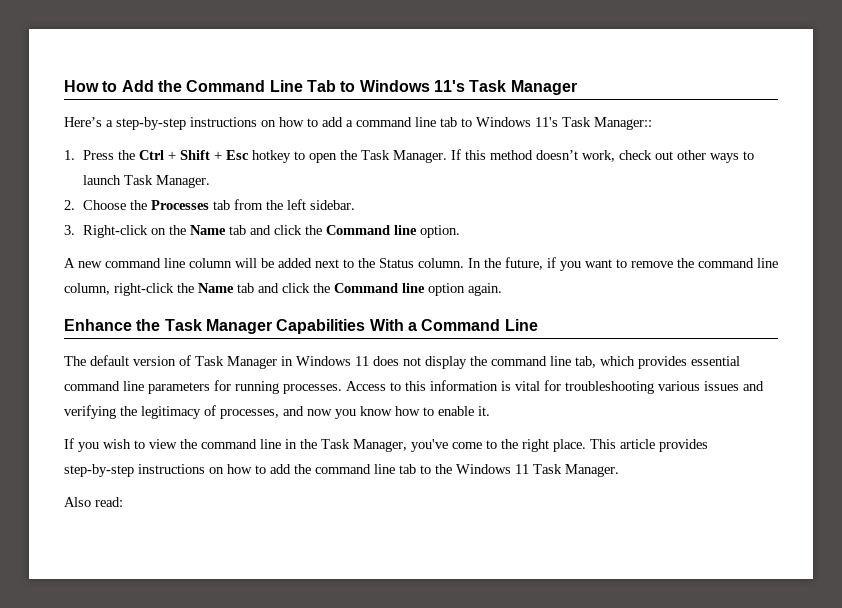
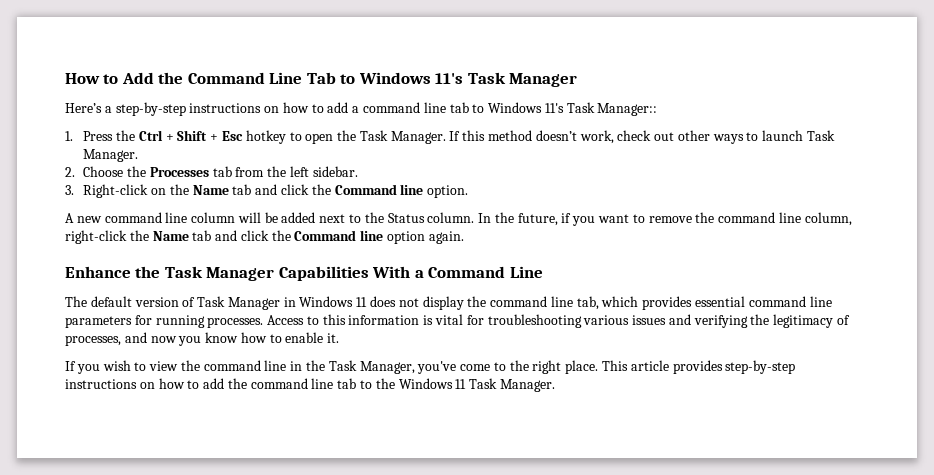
[64,497,123,507] // Also read: -> (555, 385) none

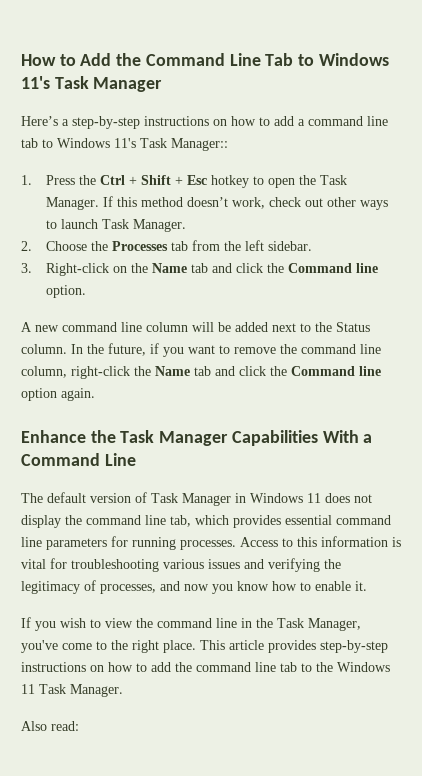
(555, 385) none -> [21,721,79,731] // Also read:

